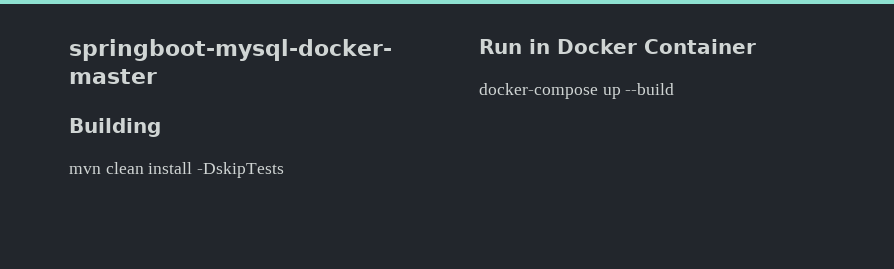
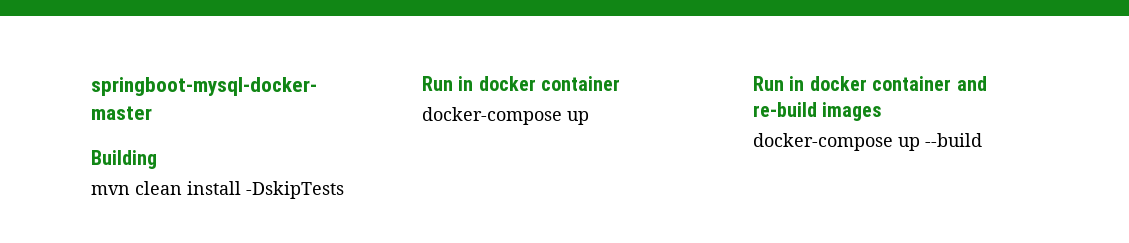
[557,39,756,54] Docker Container -> [478,76,621,91] [422,107,589,125] [753,76,987,91] [753,102,883,121] docker container // docker-compose up // Run in docker container and re-build images

